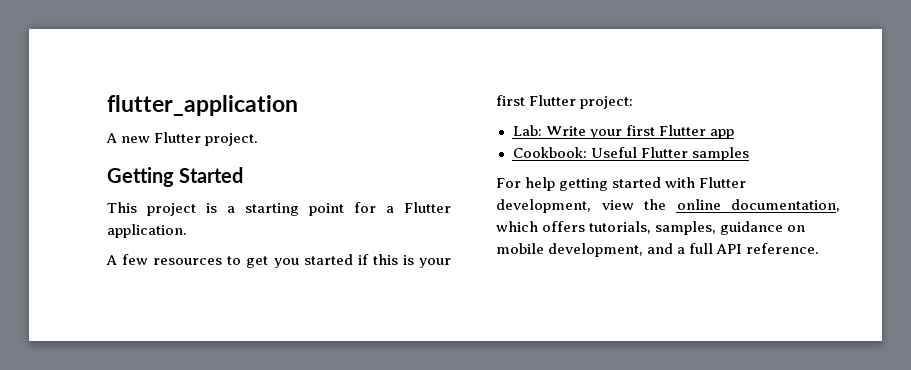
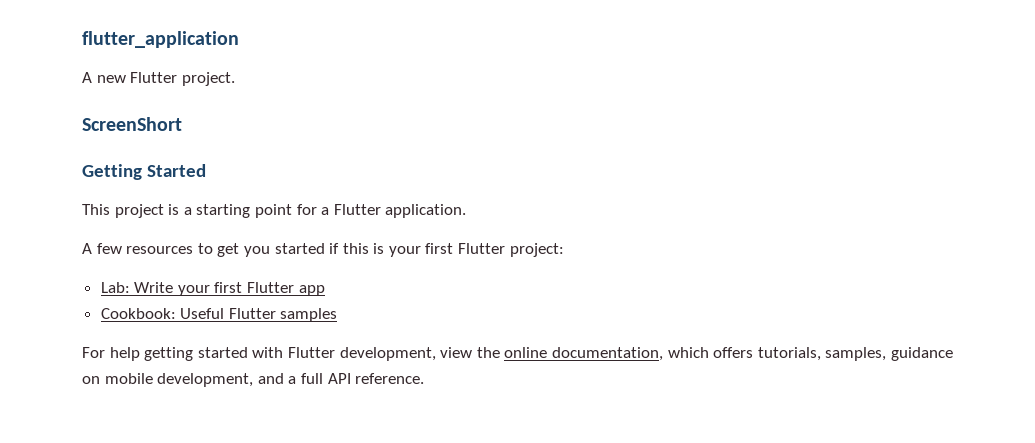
(259, 139) none -> [82,117,182,131] // ScreenShort

